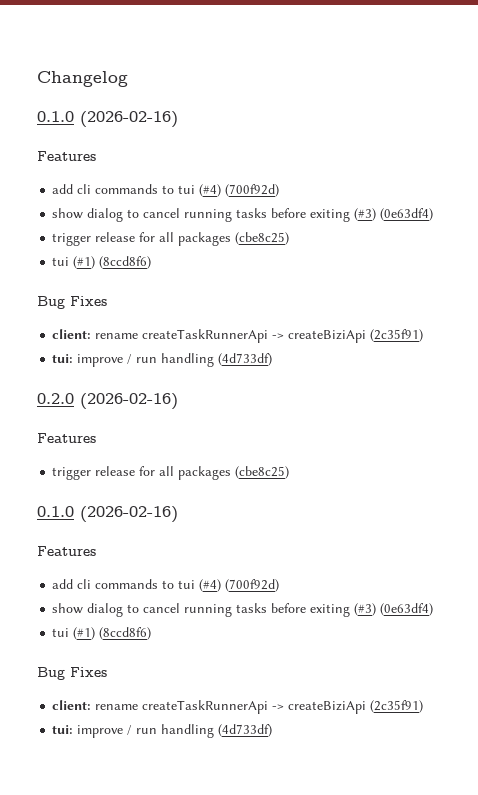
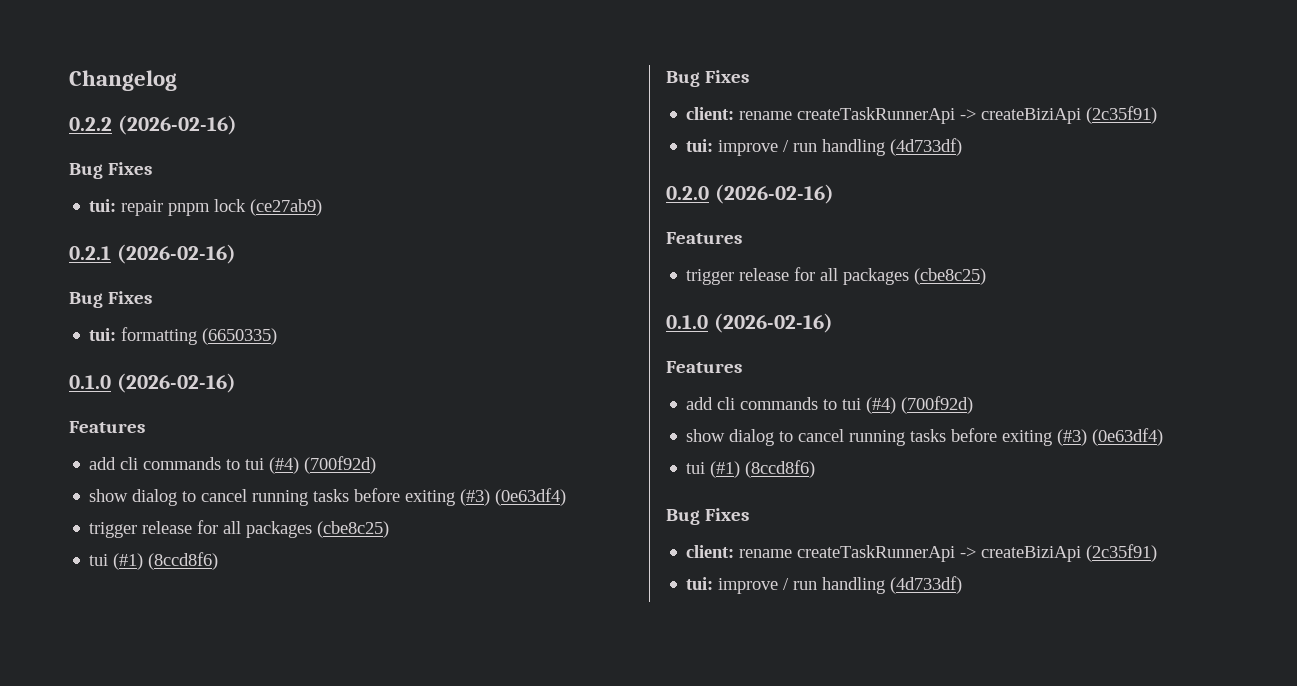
(128, 79) none -> [69,115,237,135] [69,162,153,179] [89,199,323,216] [69,244,236,264] [69,291,153,308] [89,327,278,345] // 0.2.2 (2026-02-16) // Bug Fixes // tui: repair pnpm lock (ce27ab9) // 0.2.1 (2026-02-16) // Bug Fixes // tui: formatting (6650335)

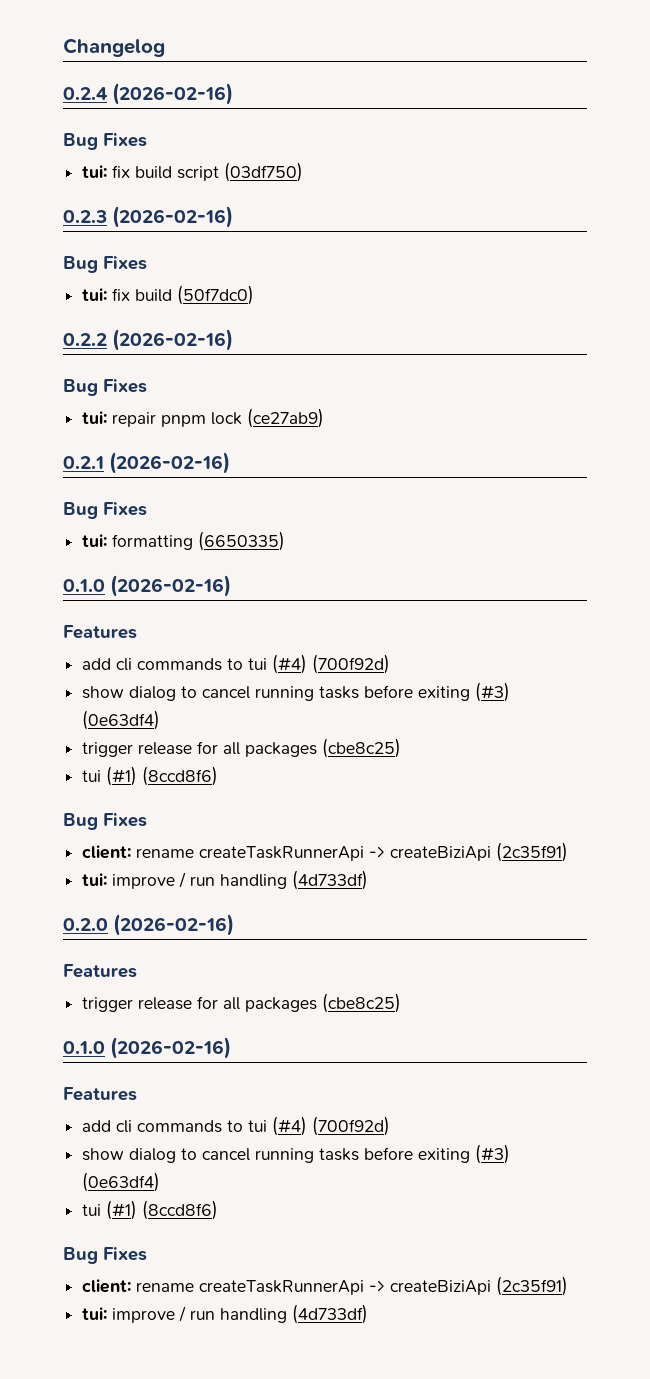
(177, 80) none -> [63,83,234,105] [63,133,147,150] [82,162,304,182] [63,206,234,228] [63,256,147,273] [82,285,255,305] // 0.2.4 (2026-02-16) // Bug Fixes // tui: fix build script (03df750) // 0.2.3 (2026-02-16) // Bug Fixes // tui: fix build (50f7dc0)

